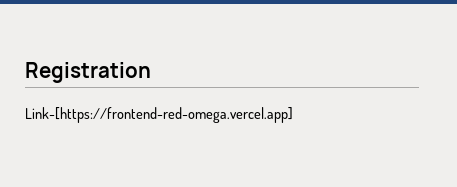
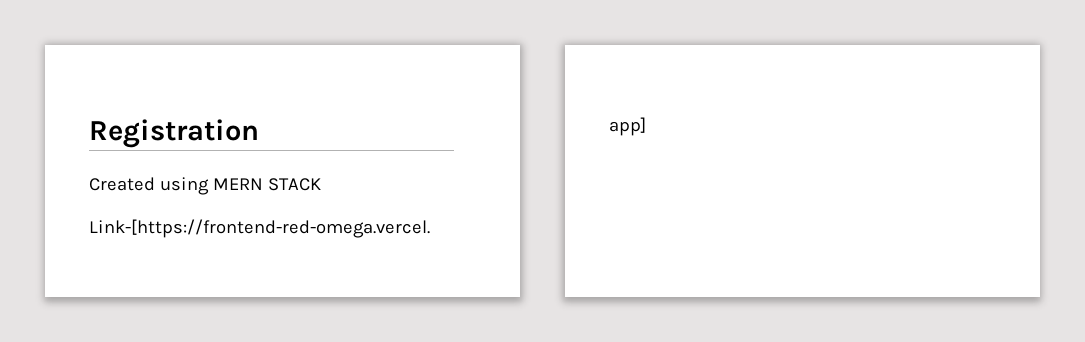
(151, 72) none -> [89,177,321,195] // Created using MERN STACK

